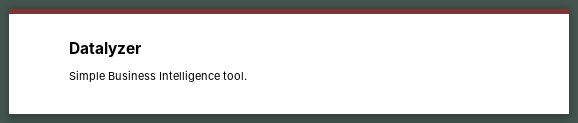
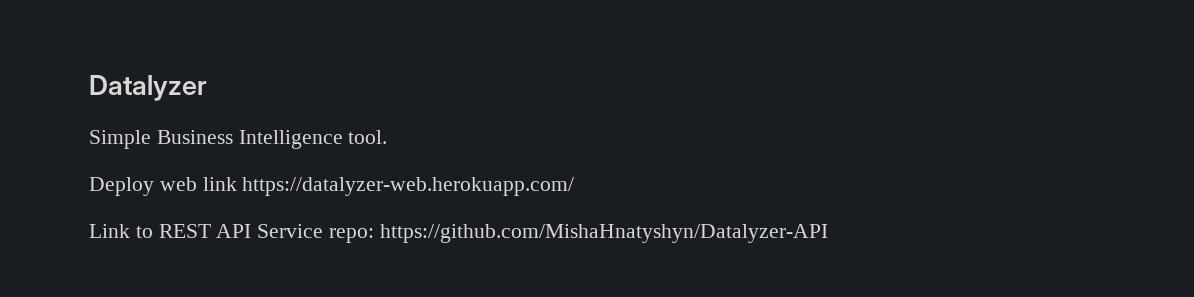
(247, 75) none -> [89,177,575,196] [89,224,828,243] // Deploy web link https://datalyzer-web.herokuapp.com/ // Link to REST API Service repo: https://github.com/MishaHnatyshyn/Datalyzer-API

